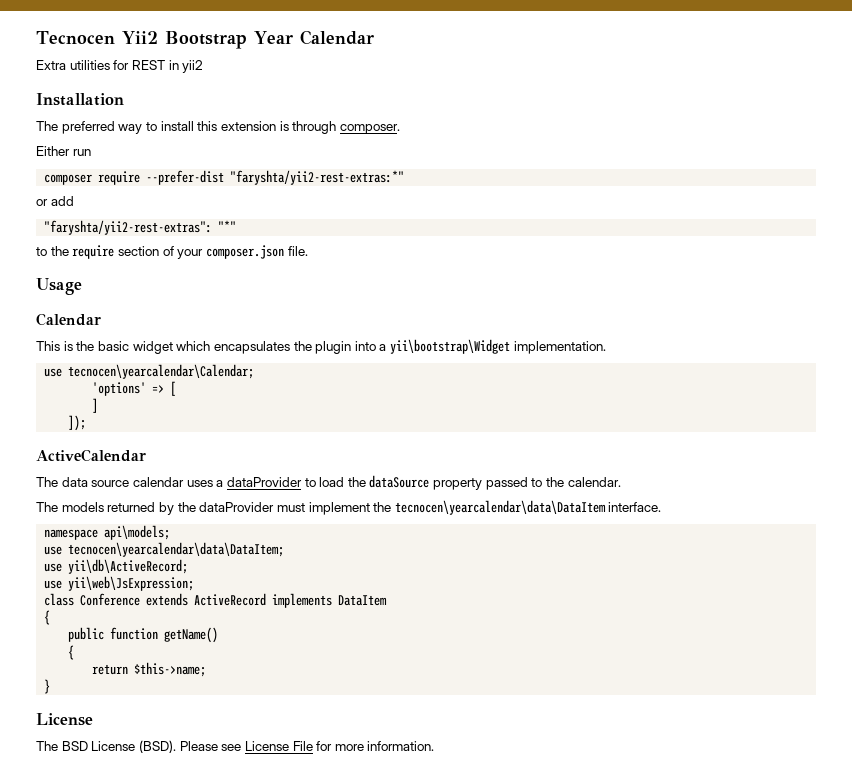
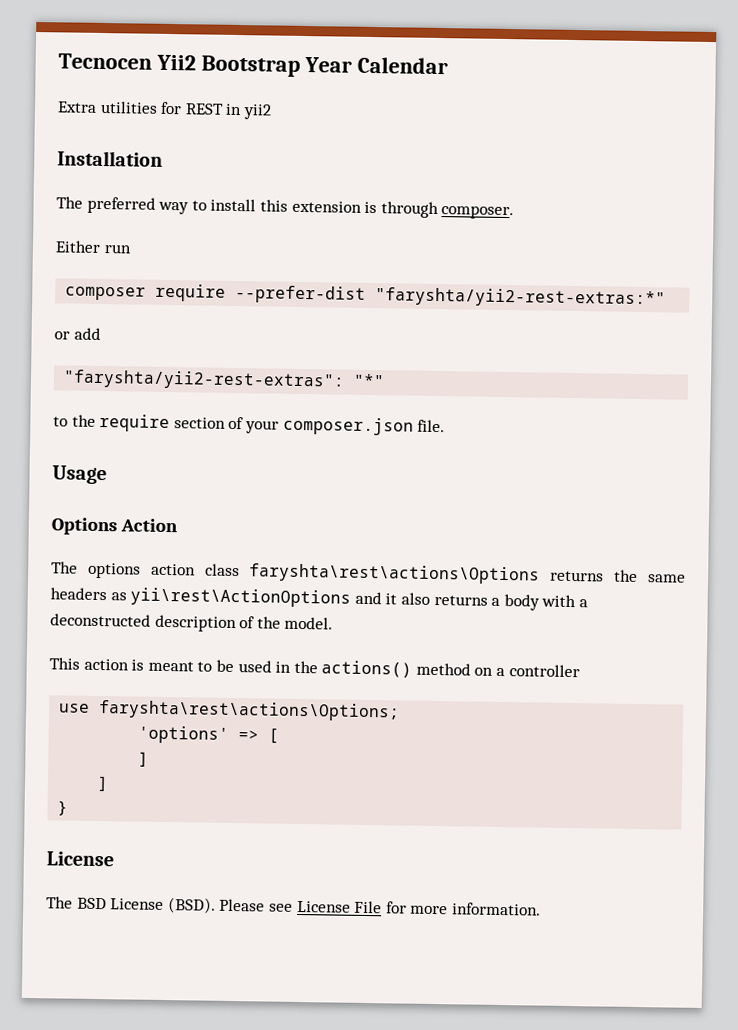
[36,313,101,326] [36,339,606,354] [44,364,255,379] Calendar // This is the basic widget which encapsulates the plugin into a yii\bootstrap\Widget implementation. // use tecnocen\yearcalendar\Calendar; -> [51,517,178,536] [51,561,686,585] [50,587,588,611] [50,613,334,633] [49,657,580,678] [59,700,401,722] Options Action // The options action class faryshta\rest\actions\Options returns the same headers as yii\rest\ActionOptions and it also returns a body with a deconstructed description of the model. // This action is meant to be used in the actions() method on a controller // use faryshta\rest\actions\Options;
[68,415,87,431] [36,449,146,462] [36,475,621,490] [36,500,662,515] [44,525,171,540] [44,542,285,557] [44,559,189,574] [44,576,195,591] [44,593,388,608] [44,610,51,625] [68,627,219,643] [68,645,75,660] [92,662,207,677] ]); // ActiveCalendar // The data source calendar uses a dataProvider to load the dataSource property passed to the calendar. // The models returned by the dataProvider must implement the tecnocen\yearcalendar\data\DataItem interface. // namespace api\models; // use tecnocen\yearcalendar\data\DataItem; // use yii\db\ActiveRecord; // use yii\web\JsExpression; // class Conference extends ActiveRecord implements DataItem // { // public function getName() // { // return $this->name; -> [97,776,110,792] ]

